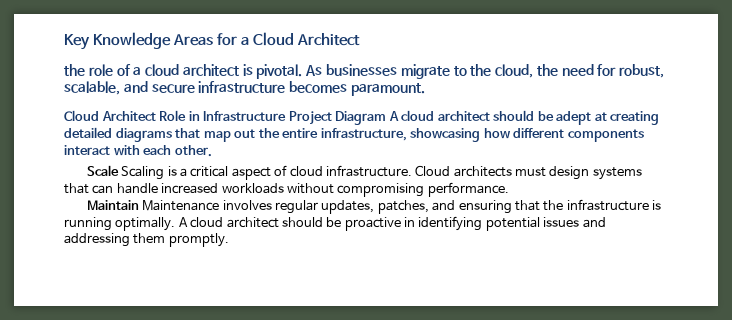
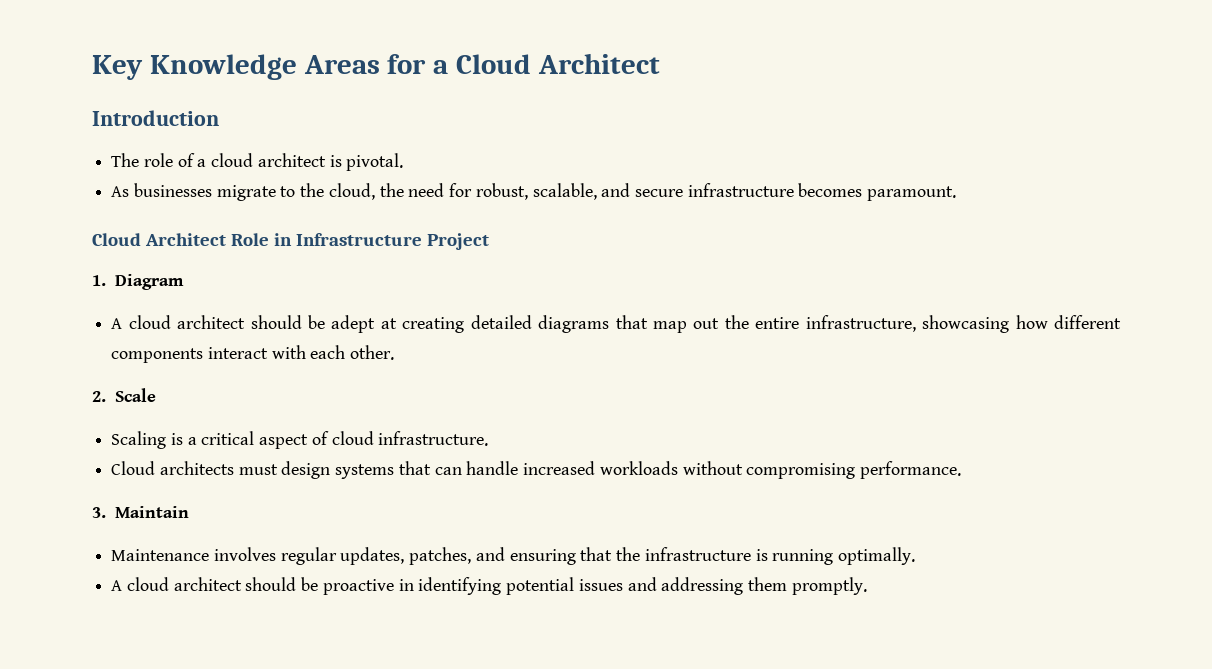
[64,64,85,76] the -> [92,110,219,126] [111,153,140,167] Introduction // The
(303, 71) none -> (404, 162) //
(332, 118) none -> [92,275,106,286] // 1.
(387, 118) none -> (184, 282) //
(212, 151) none -> [92,391,106,402] 2.
(119, 170) none -> (156, 395) //
(412, 171) none -> (489, 438) //
(509, 189) none -> [92,507,106,518] 3.
(139, 205) none -> (189, 512) //
(176, 224) none -> (915, 556) //

